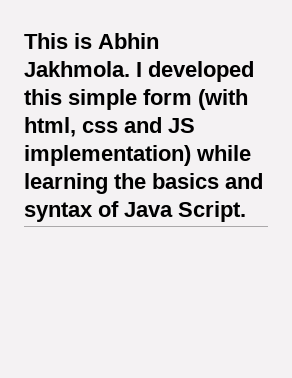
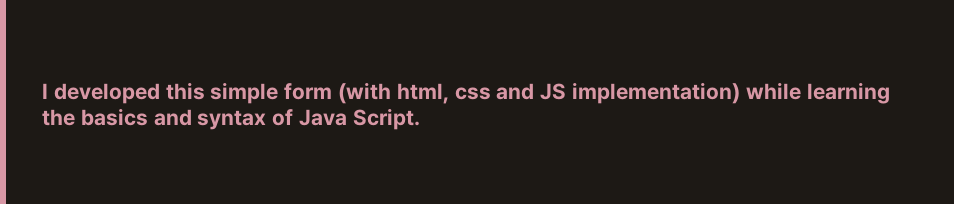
[24,33,159,49] [24,61,130,77] This is Abhin Jakhmola. -> (42, 91) none

